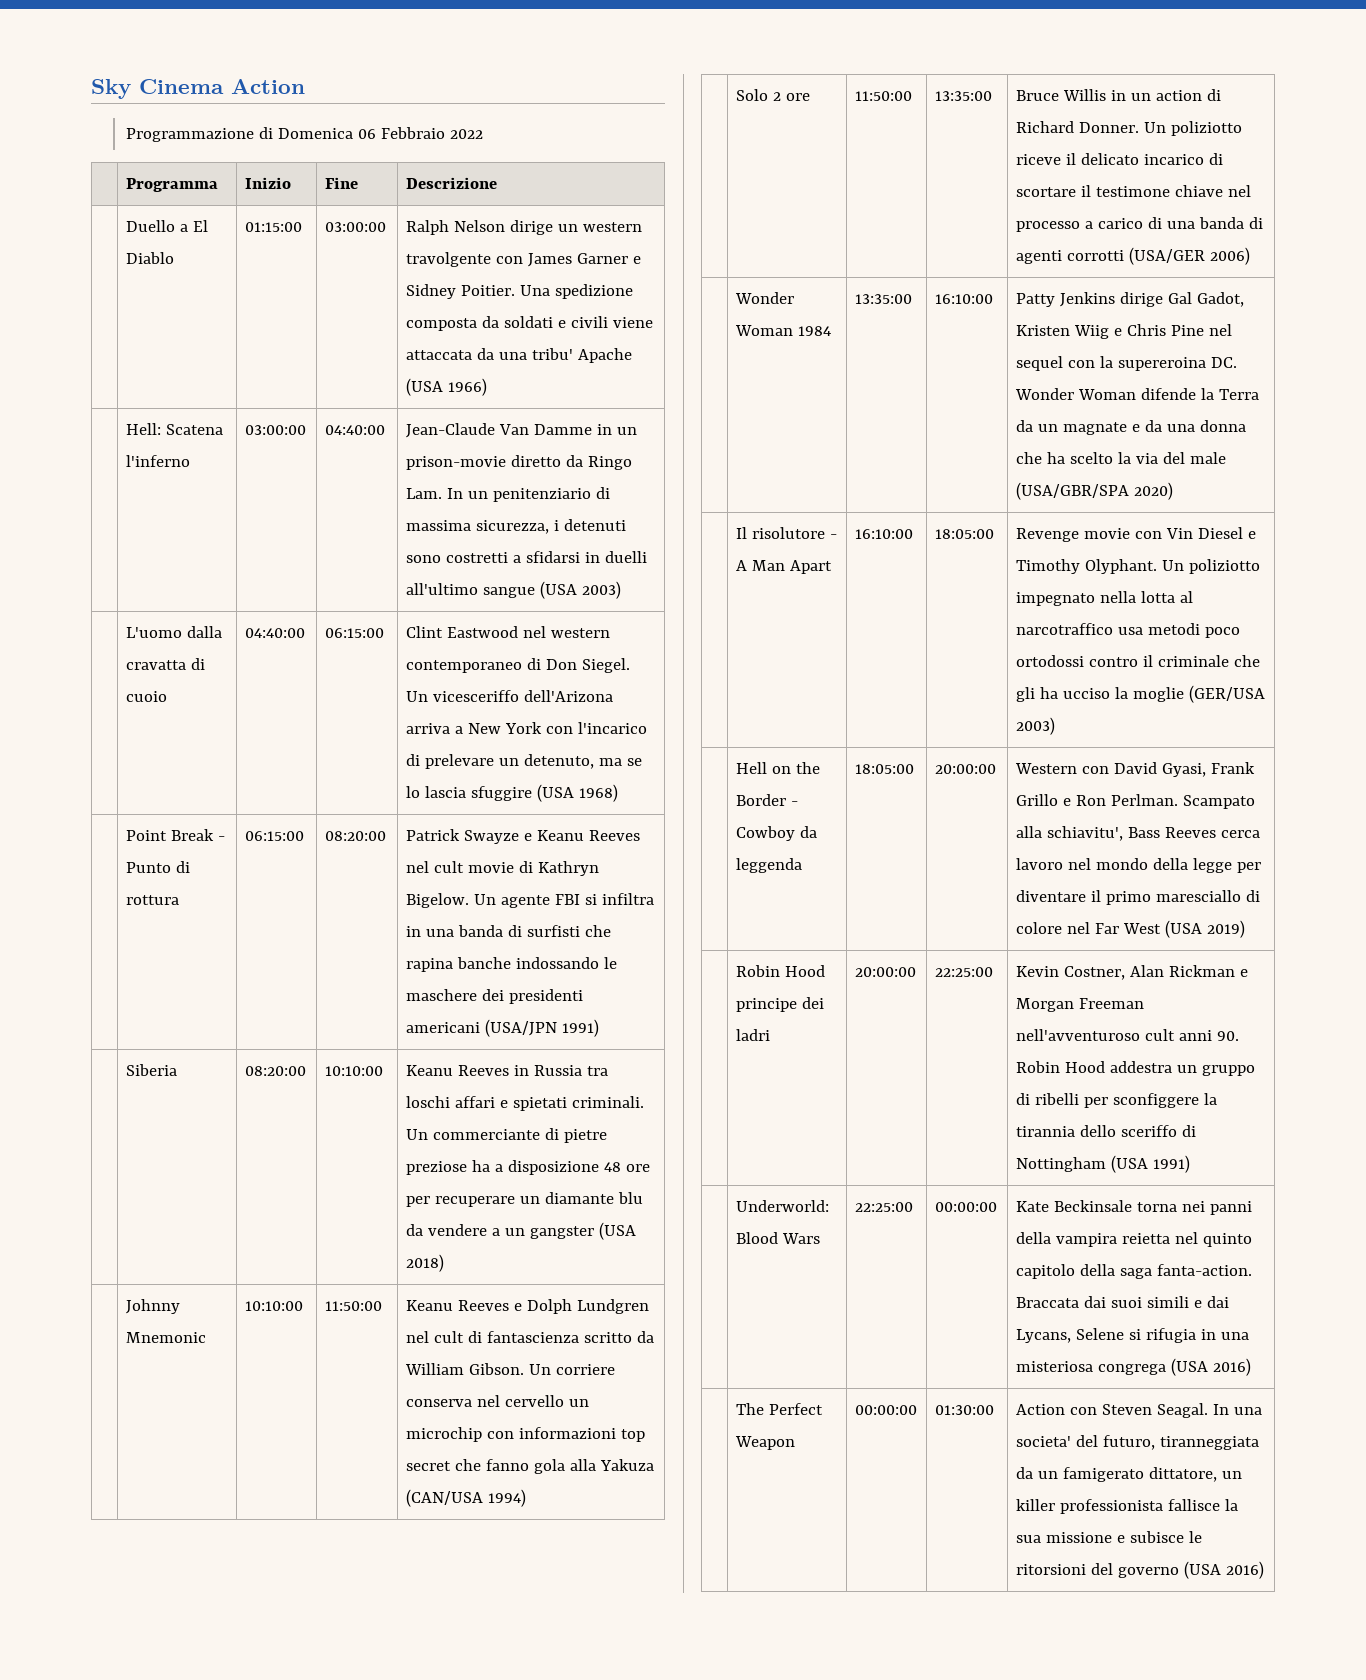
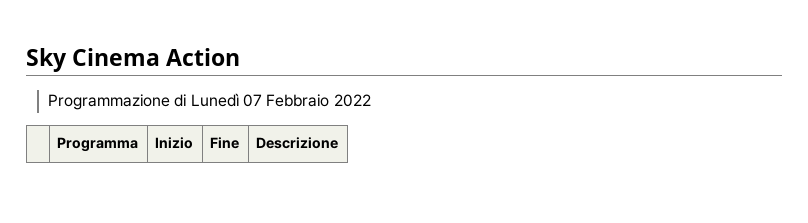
[277,128,376,139] Domenica 06 -> [190,93,263,107] Lunedì 07
[125,220,208,232] [125,252,174,264] [244,222,302,232] [324,222,386,232] [405,220,642,235] [405,252,641,267] [405,284,633,299] [405,316,653,331] [405,348,632,363] [405,378,487,396] [125,423,223,435] [125,455,190,467] [244,425,306,435] [324,425,385,435] [405,423,637,438] [405,455,632,470] [405,487,610,502] [405,519,626,534] [405,551,647,563] [405,581,621,599] [125,626,222,638] [125,658,205,670] [125,691,167,702] [244,628,305,638] [324,628,384,638] [405,626,610,638] [405,658,630,673] [405,690,613,702] [405,722,647,734] [405,754,642,769] [405,784,618,802] [125,829,225,841] [125,861,190,873] [125,895,179,905] [244,831,304,841] [324,831,386,841] [405,829,640,844] [405,861,599,876] [405,893,654,908] [405,925,611,937] [405,957,617,972] [405,989,583,1004] [405,1019,599,1037] [125,1064,177,1076] [244,1066,306,1076] [324,1066,383,1076] [405,1065,608,1076] [405,1096,644,1111] [405,1128,607,1143] [405,1160,650,1175] [405,1192,643,1207] [405,1222,636,1240] [405,1254,444,1272] [125,1299,180,1314] [125,1332,206,1343] [244,1301,303,1311] [324,1301,382,1311] [405,1299,649,1314] [405,1331,654,1343] [404,1363,615,1375] [405,1395,589,1407] [405,1427,645,1442] [405,1459,654,1474] [405,1489,526,1507] [735,89,810,101] [854,91,912,101] [934,91,992,101] [1015,89,1221,101] [1015,121,1242,136] [1015,153,1223,165] [1015,185,1251,197] [1015,217,1263,232] [1015,247,1250,265] [734,292,794,304] [734,325,831,336] [854,294,912,304] [934,294,993,304] [1015,292,1244,307] [1015,324,1232,339] [1015,356,1237,371] [1014,388,1259,400] [1015,420,1246,435] [1015,452,1226,464] [1015,482,1173,500] [735,527,837,539] [735,560,832,574] [854,529,913,539] [934,529,994,539] [1015,527,1256,542] [1015,559,1260,574] [1015,591,1193,606] [1015,623,1240,638] [1015,655,1260,667] [1015,685,1265,703] [1015,717,1055,735] [735,762,820,774] [735,794,798,806] [735,826,817,841] [735,858,802,873] [854,764,914,774] [934,764,996,774] [1014,762,1255,777] [1015,794,1255,809] [1015,826,1260,841] [1015,858,1261,873] [1015,890,1260,905] [1015,920,1245,938] [735,965,825,977] [735,997,824,1012] [735,1029,770,1041] [854,967,916,977] [934,967,993,977] [1015,965,1248,980] [1015,998,1144,1012] [1015,1029,1239,1041] [1015,1061,1255,1076] [1015,1093,1217,1108] [1015,1125,1196,1137] [1015,1155,1190,1173] [735,1200,829,1212] [735,1232,820,1244] [854,1202,913,1212] [934,1202,997,1212] [1015,1200,1252,1215] [1015,1232,1252,1247] [1015,1264,1252,1279] [1015,1296,1229,1308] [1015,1328,1249,1343] [1015,1358,1251,1376] [735,1403,823,1415] [734,1436,795,1450] [854,1405,917,1415] [934,1405,994,1415] [1015,1403,1262,1418] [1015,1435,1259,1450] [1015,1467,1242,1482] [1015,1499,1238,1514] [1015,1531,1202,1543] [1015,1561,1264,1579] // | Duello a El Diablo | 01:15:00 | 03:00:00 | Ralph Nelson dirige un western travolgente con James Garner e Sidney Poitier. Una spedizione composta da soldati e civili viene attaccata da una tribu' Apache (USA 1966) // | Hell: Scatena l'inferno | 03:00:00 | 04:40:00 | Jean-Claude Van Damme in un prison-movie diretto da Ringo Lam. In un penitenziario di massima sicurezza, i detenuti sono costretti a sfidarsi in duelli all'ultimo sangue (USA 2003) // | L'uomo dalla cravatta di cuoio | 04:40:00 | 06:15:00 | Clint Eastwood nel western contemporaneo di Don Siegel. Un vicesceriffo dell'Arizona arriva a New York con l'incarico di prelevare un detenuto, ma se lo lascia sfuggire (USA 1968) // | Point Break - Punto di rottura | 06:15:00 | 08:20:00 | Patrick Swayze e Keanu Reeves nel cult movie di Kathryn Bigelow. Un agente FBI si infiltra in una banda di surfisti che rapina banche indossando le maschere dei presidenti americani (USA/JPN 1991) // | Siberia | 08:20:00 | 10:10:00 | Keanu Reeves in Russia tra loschi affari e spietati criminali. Un commerciante di pietre preziose ha a disposizione 48 ore per recuperare un diamante blu da vendere a un gangster (USA 2018) // | Johnny Mnemonic | 10:10:00 | 11:50:00 | Keanu Reeves e Dolph Lundgren nel cult di fantascienza scritto da William Gibson. Un corriere conserva nel cervello un microchip con informazioni top secret che fanno gola alla Yakuza (CAN/USA 1994) // | Solo 2 ore | 11:50:00 | 13:35:00 | Bruce Willis in un action di Richard Donner. Un poliziotto riceve il delicato incarico di scortare il testimone chiave nel processo a carico di una banda di agenti corrotti (USA/GER 2006) // | Wonder Woman 1984 | 13:35:00 | 16:10:00 | Patty Jenkins dirige Gal Gadot, Kristen Wiig e Chris Pine nel sequel con la supereroina DC. Wonder Woman difende la Terra da un magnate e da una donna che ha scelto la via del male (USA/GBR/SPA 2020) // | Il risolutore - A Man Apart | 16:10:00 | 18:05:00 | Revenge movie con Vin Diesel e Timothy Olyphant. Un poliziotto impegnato nella lotta al narcotraffico usa metodi poco ortodossi contro il criminale che gli ha ucciso la moglie (GER/USA 2003) // | Hell on the Border - Cowboy da leggenda | 18:05:00 | 20:00:00 | Western con David Gyasi, Frank Grillo e Ron Perlman. Scampato alla schiavitu', Bass Reeves cerca lavoro nel mondo della legge per diventare il primo maresciallo di colore nel Far West (USA 2019) // | Robin Hood principe dei ladri | 20:00:00 | 22:25:00 | Kevin Costner, Alan Rickman e Morgan Freeman nell'avventuroso cult anni 90. Robin Hood addestra un gruppo di ribelli per sconfiggere la tirannia dello sceriffo di Nottingham (USA 1991) // | Underworld: Blood Wars | 22:25:00 | 00:00:00 | Kate Beckinsale torna nei panni della vampira reietta nel quinto capitolo della saga fanta-action. Braccata dai suoi simili e dai Lycans, Selene si rifugia in una misteriosa congrega (USA 2016) // | The Perfect Weapon | 00:00:00 | 01:30:00 | Action con Steven Seagal. In una societa' del futuro, tiranneggiata da un famigerato dittatore, un killer professionista fallisce la sua missione e subisce le ritorsioni del governo (USA 2016) -> (338, 143) none

